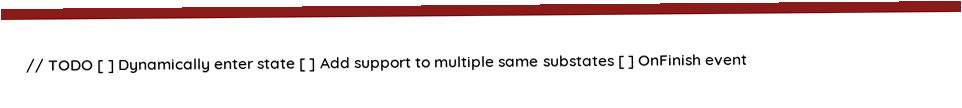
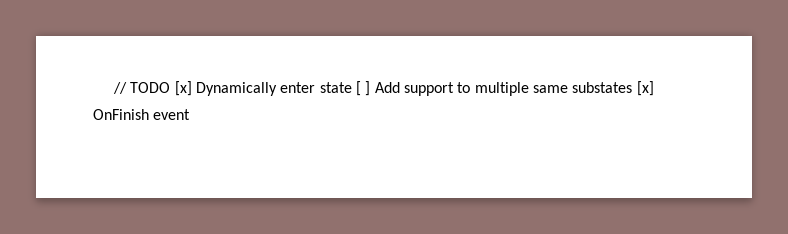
[97,60,115,74] [ ] -> [174,81,192,96] [x]
[617,55,635,69] [ ] -> [636,81,654,96] [x]

